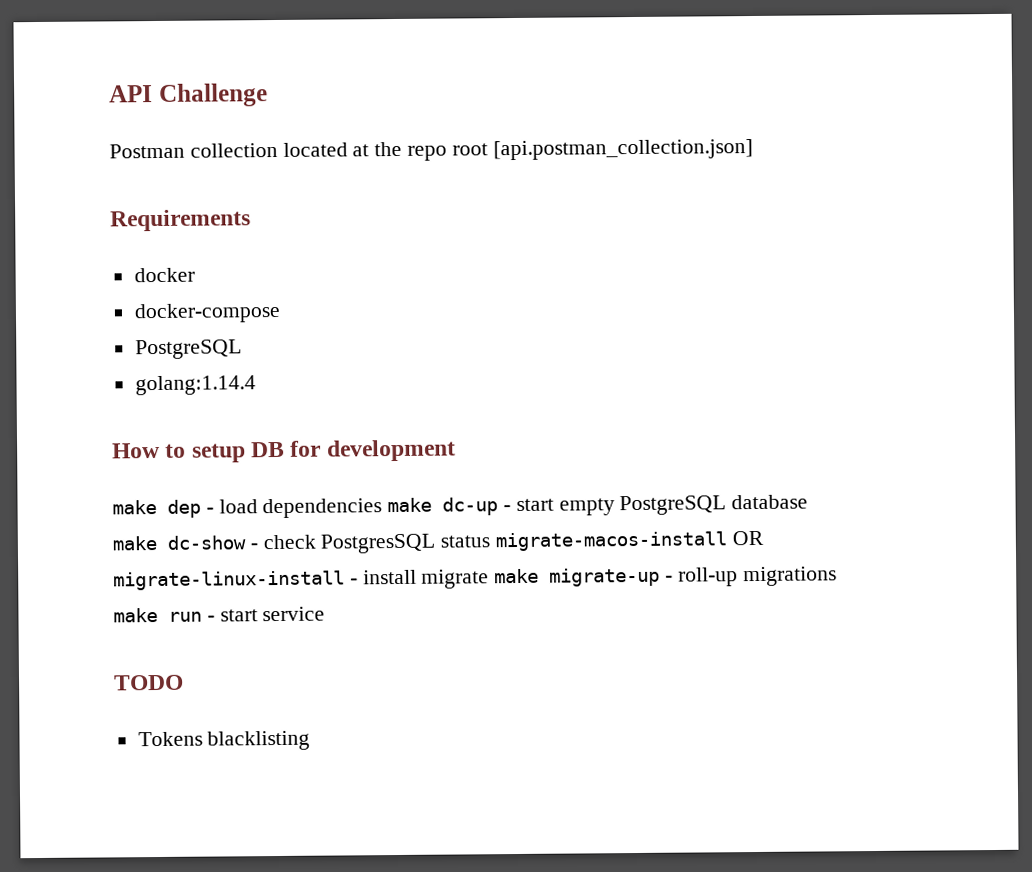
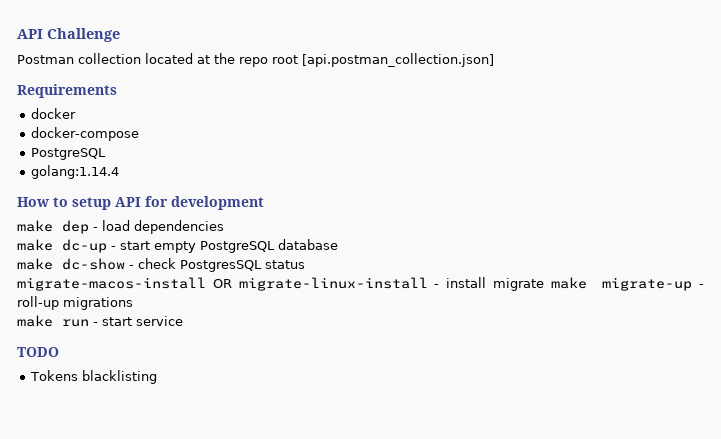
[251,441,286,458] DB -> [115,197,141,207] API
(383, 508) none -> (224, 227) //
(491, 541) none -> (305, 264) //

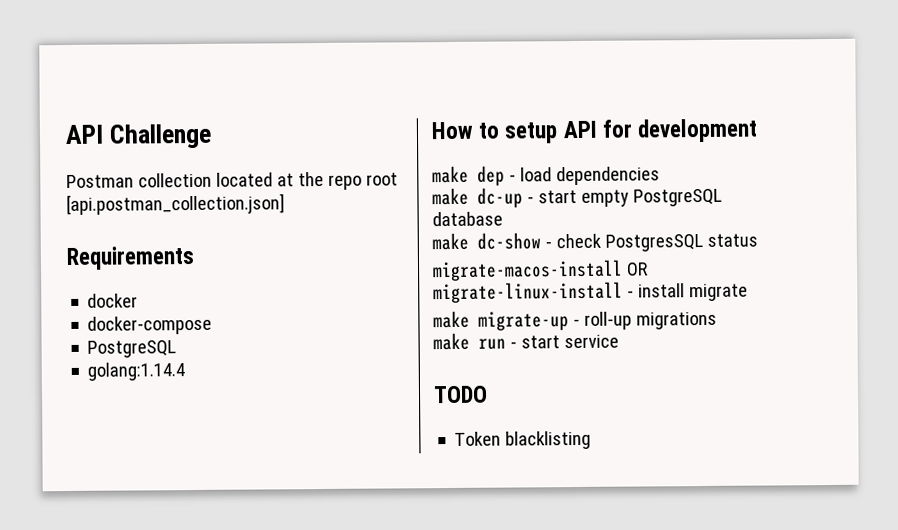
(545, 284) none -> (748, 292) //
[29,370,78,381] Tokens -> [454,431,502,446] Token

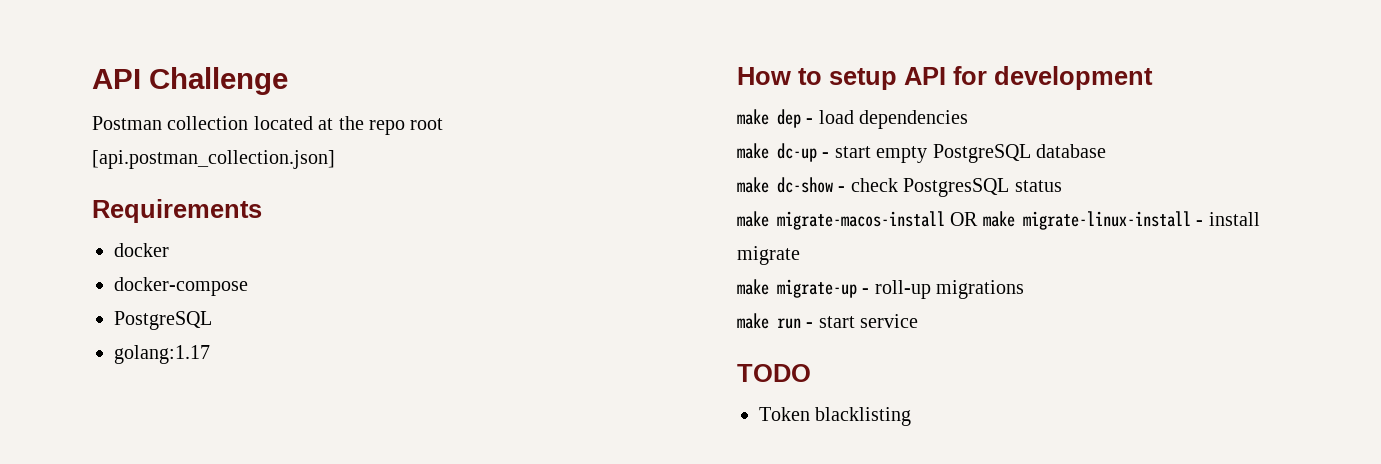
[87,362,186,381] golang:1.14.4 -> [114,345,210,364] golang:1.17
(758, 240) none -> [737,211,769,227] make
(649, 269) none -> [982,211,1015,227] make

